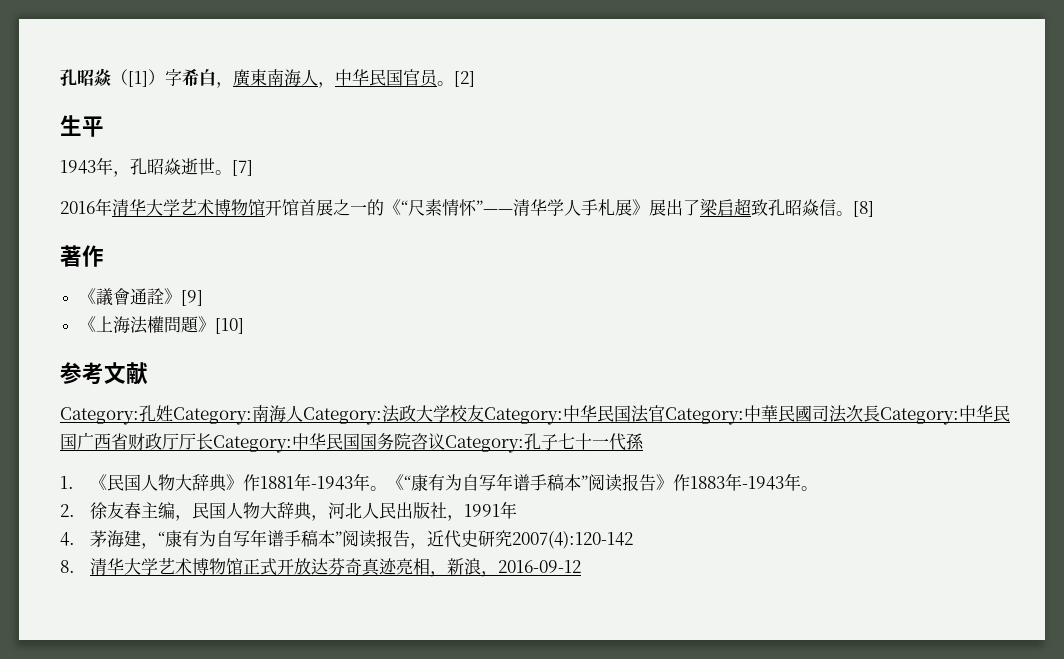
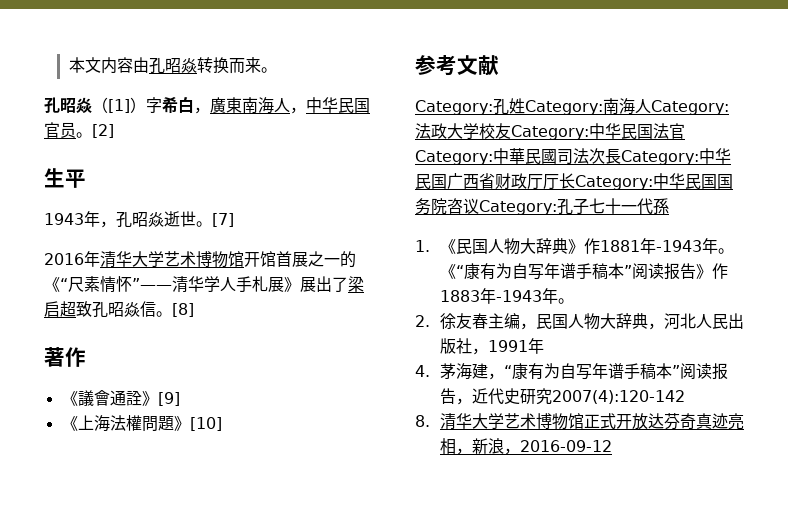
(60, 77) none -> [68,57,277,74] 本文内容由孔昭焱转换而来。 //

